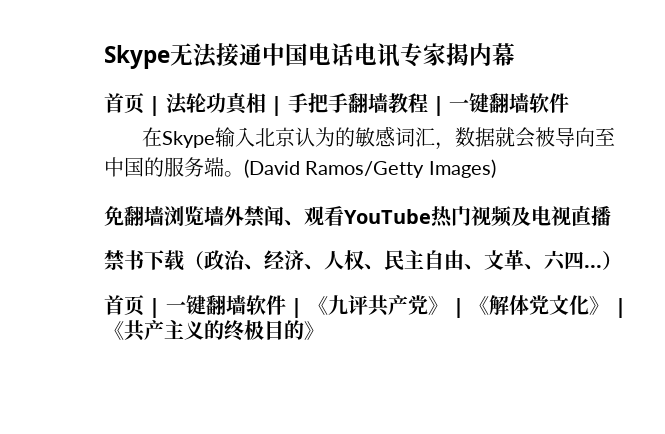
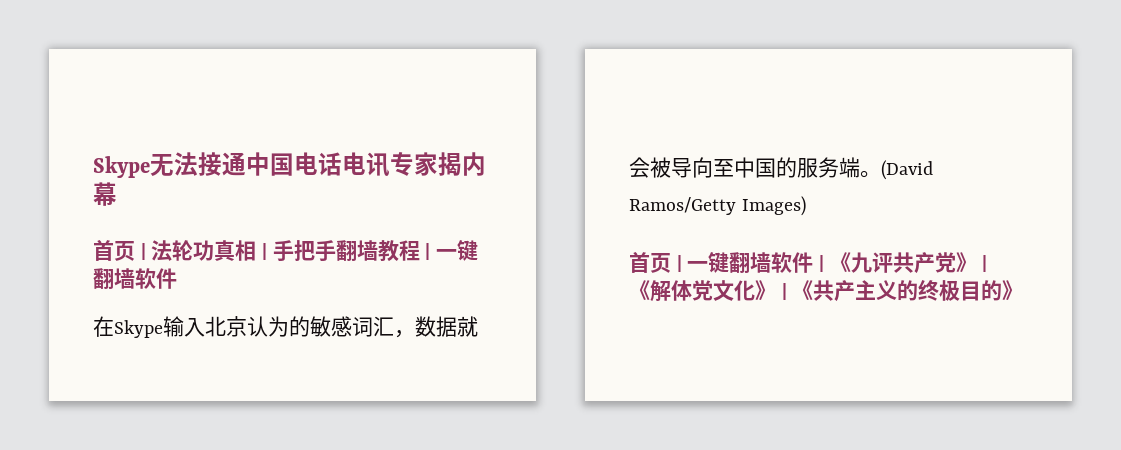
[104,205,611,228] [104,250,622,271] // 免翻墙浏览墙外禁闻、观看YouTube热门视频及电视直播 // 禁书下载（政治、经济、人权、民主自由、文革、六四...） -> (806, 206) none

